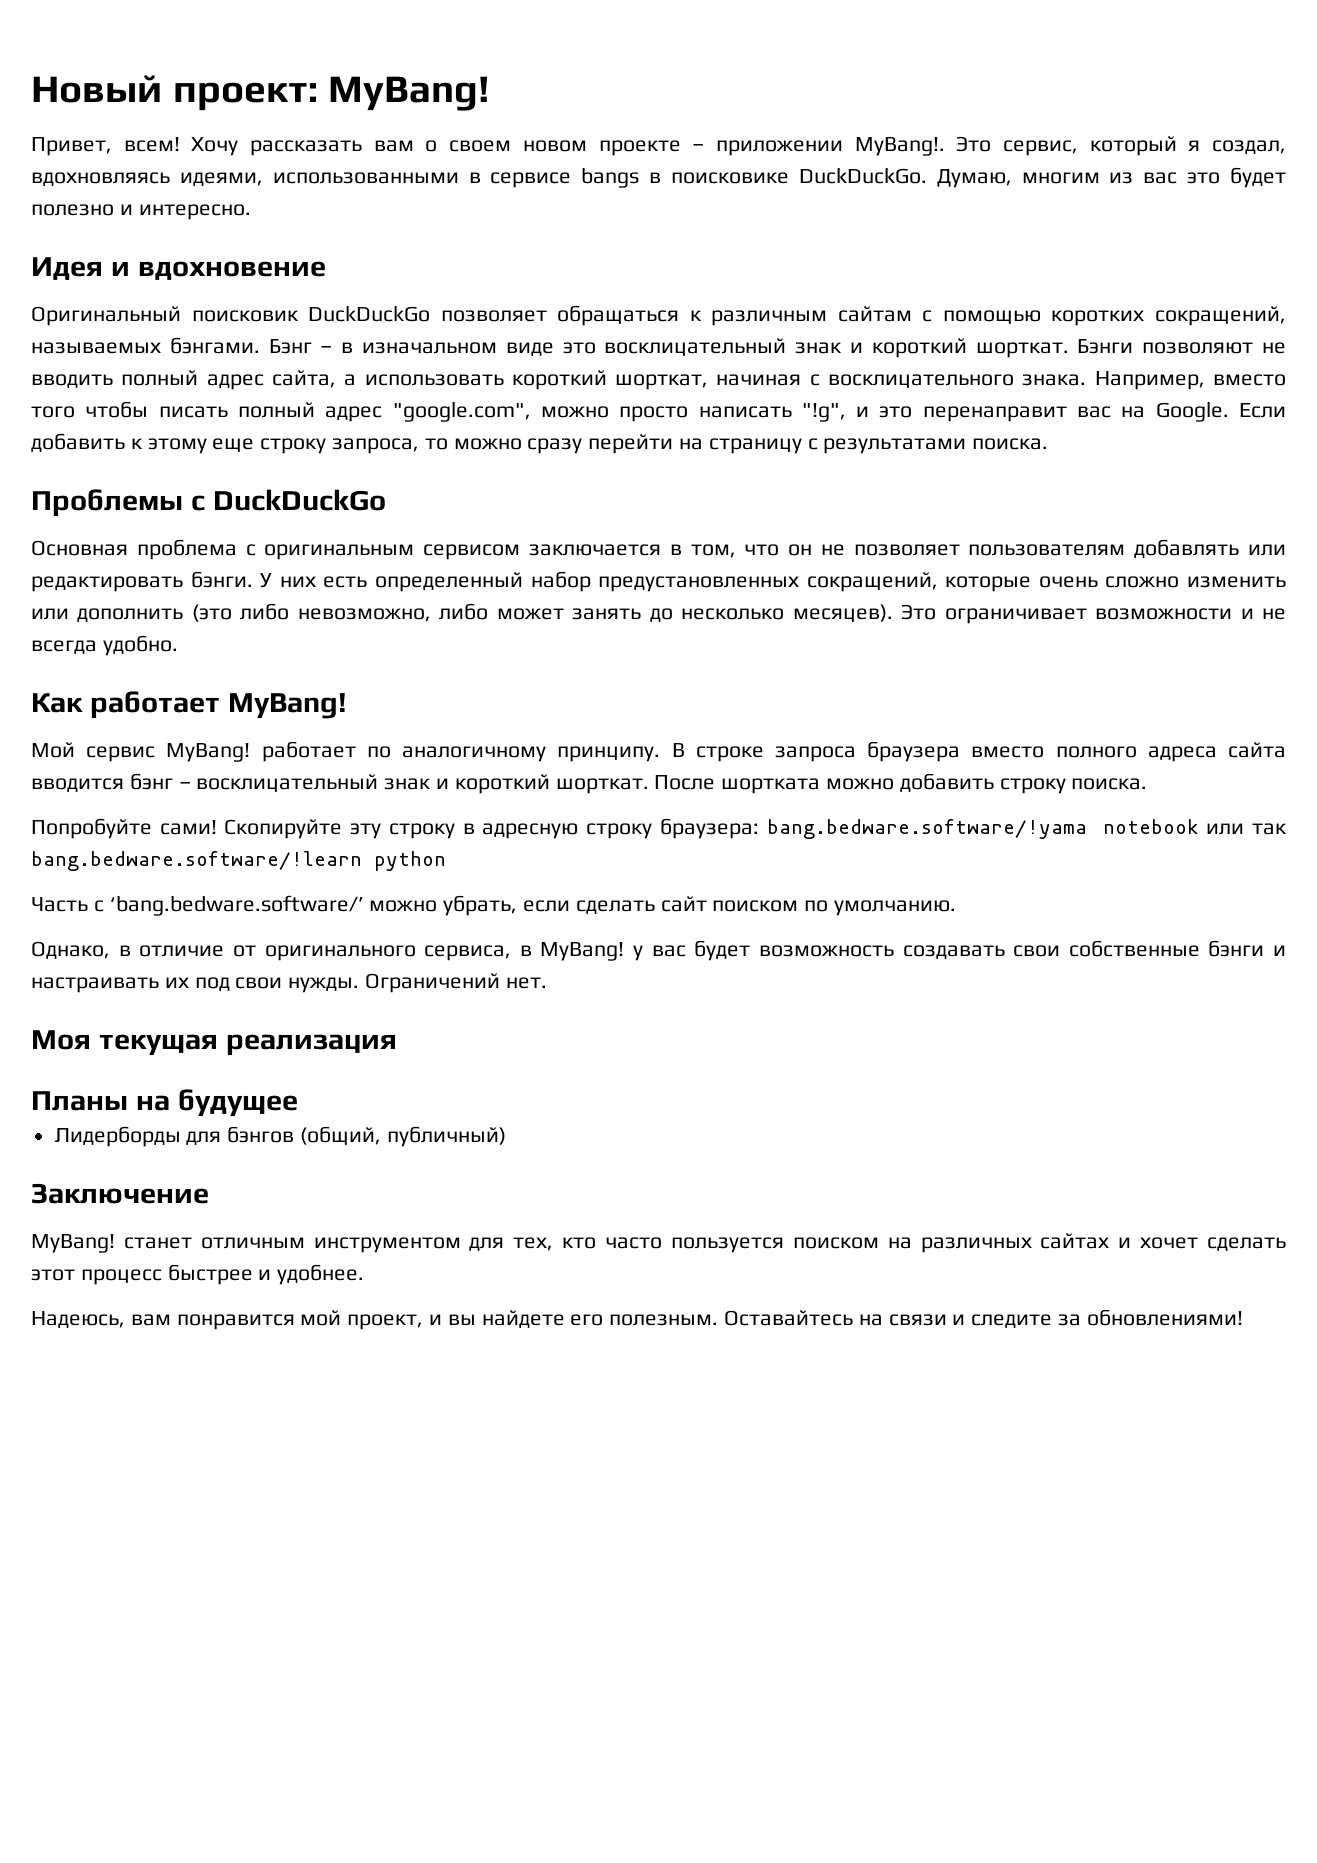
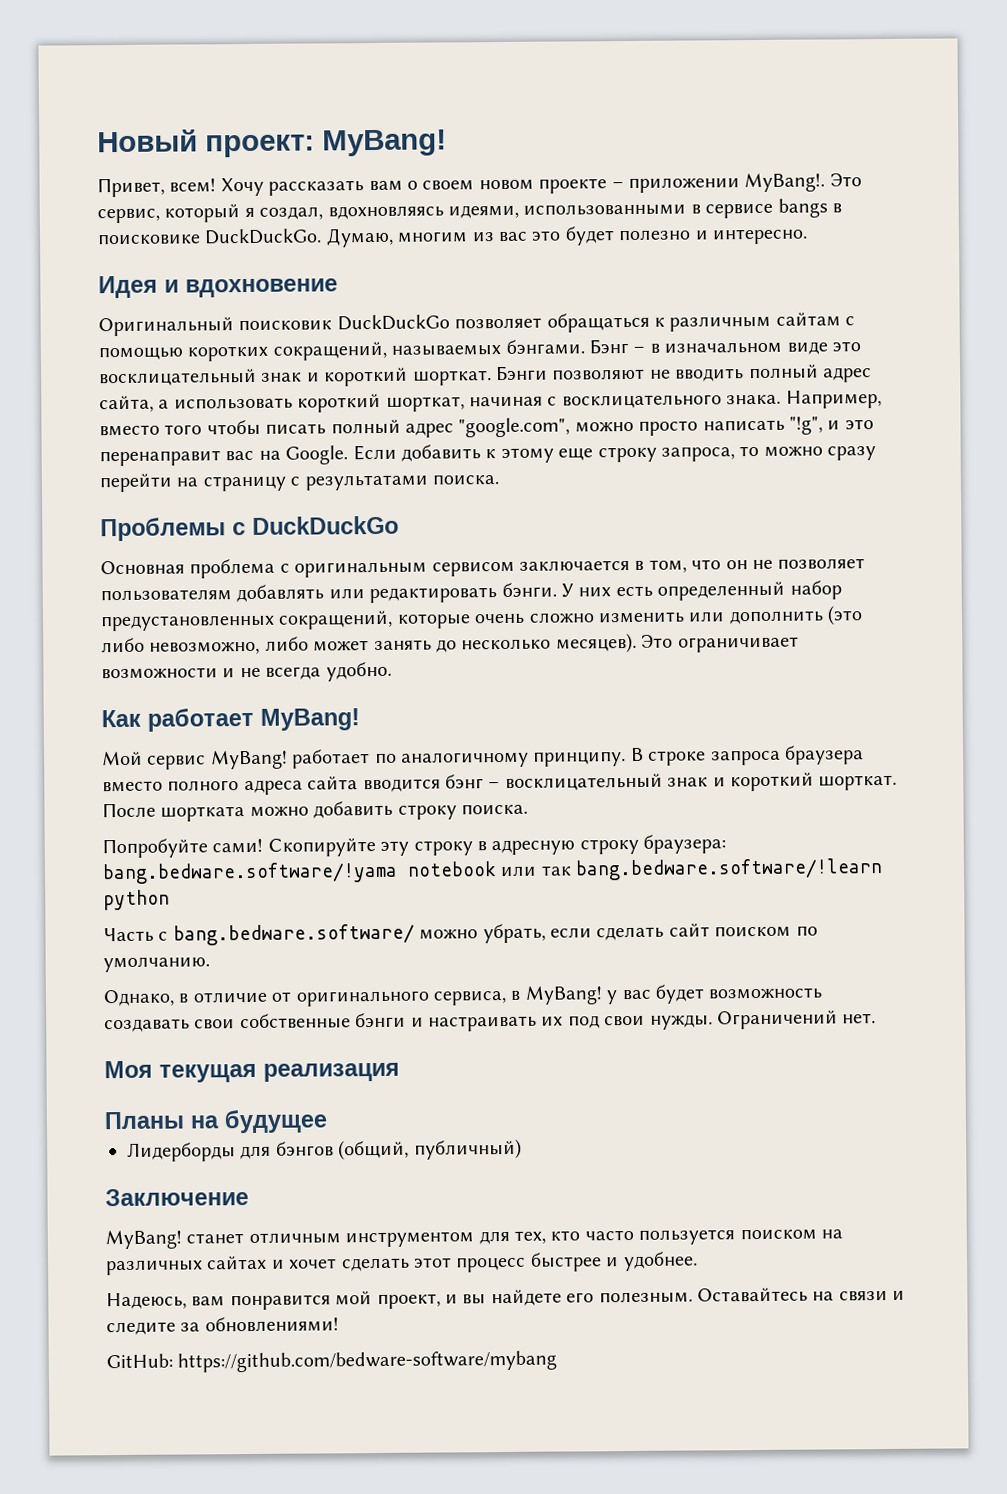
[109,895,364,916] ‘bang.bedware.software/’ -> [172,923,415,946] bang.bedware.software/
(1243, 1317) none -> [106,1350,558,1373] // GitHub: https://github.com/bedware-software/mybang

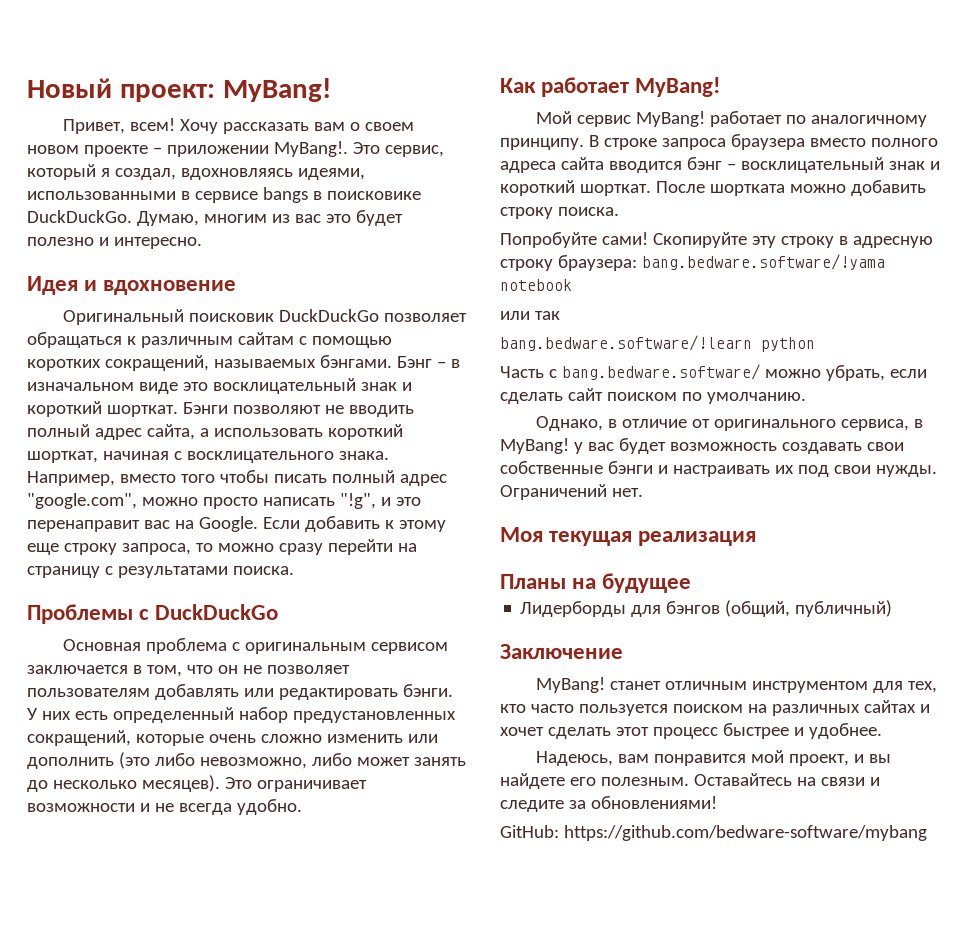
(497, 869) none -> (572, 285) //
(572, 870) none -> (560, 315) //

